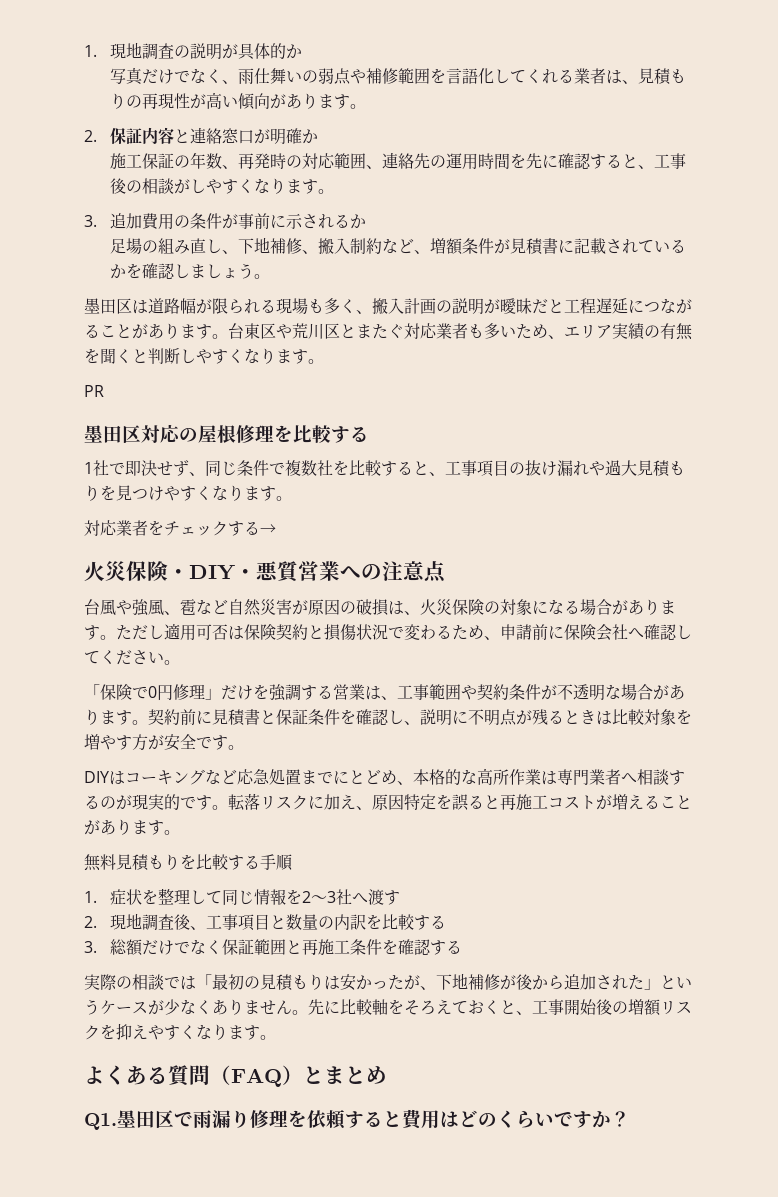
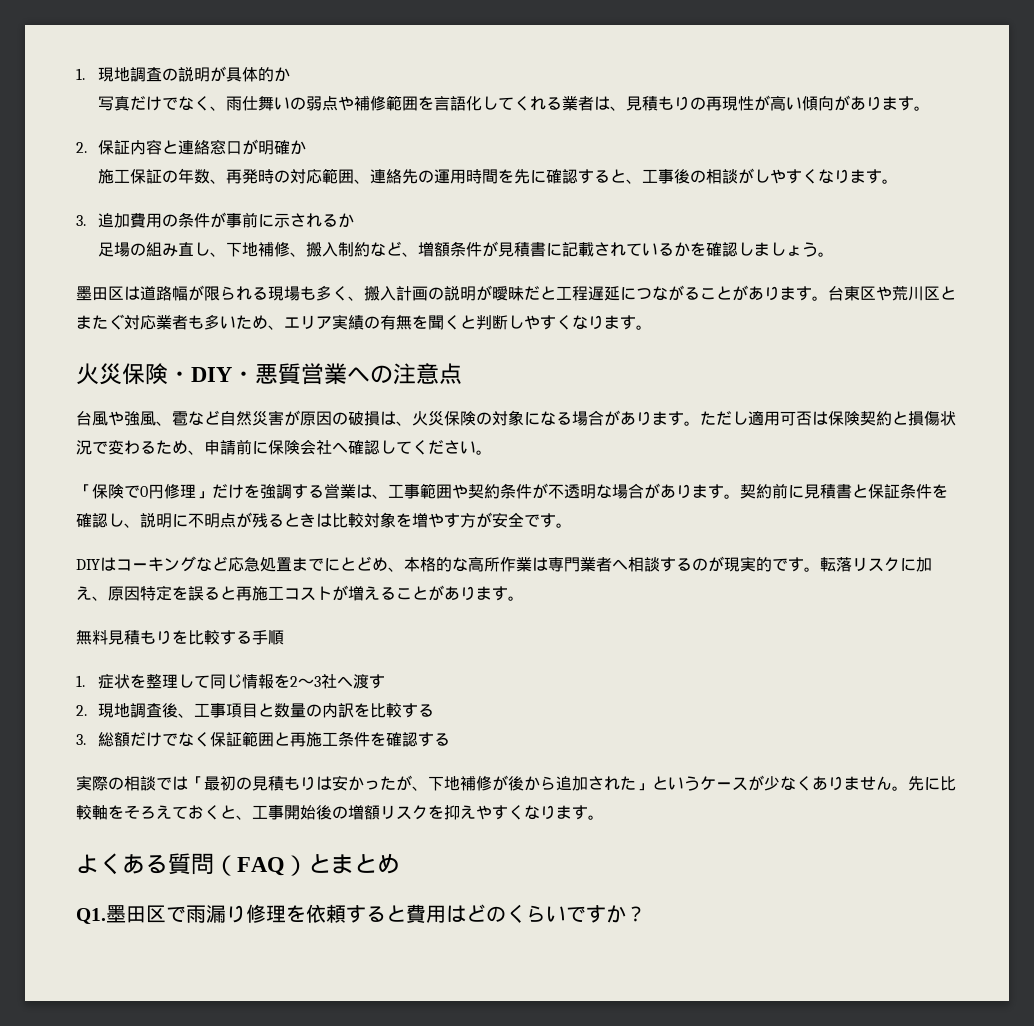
[84,385,104,397] [84,424,369,443] [84,460,685,477] [84,485,292,501] [84,520,276,536] // PR // 墨田区対応の屋根修理を比較する // 1社で即決せず、同じ条件で複数社を比較すると、工事項目の抜け漏れや過大見積もりを見つけやすくなります。 // 対応業者をチェックする→ -> (652, 327) none

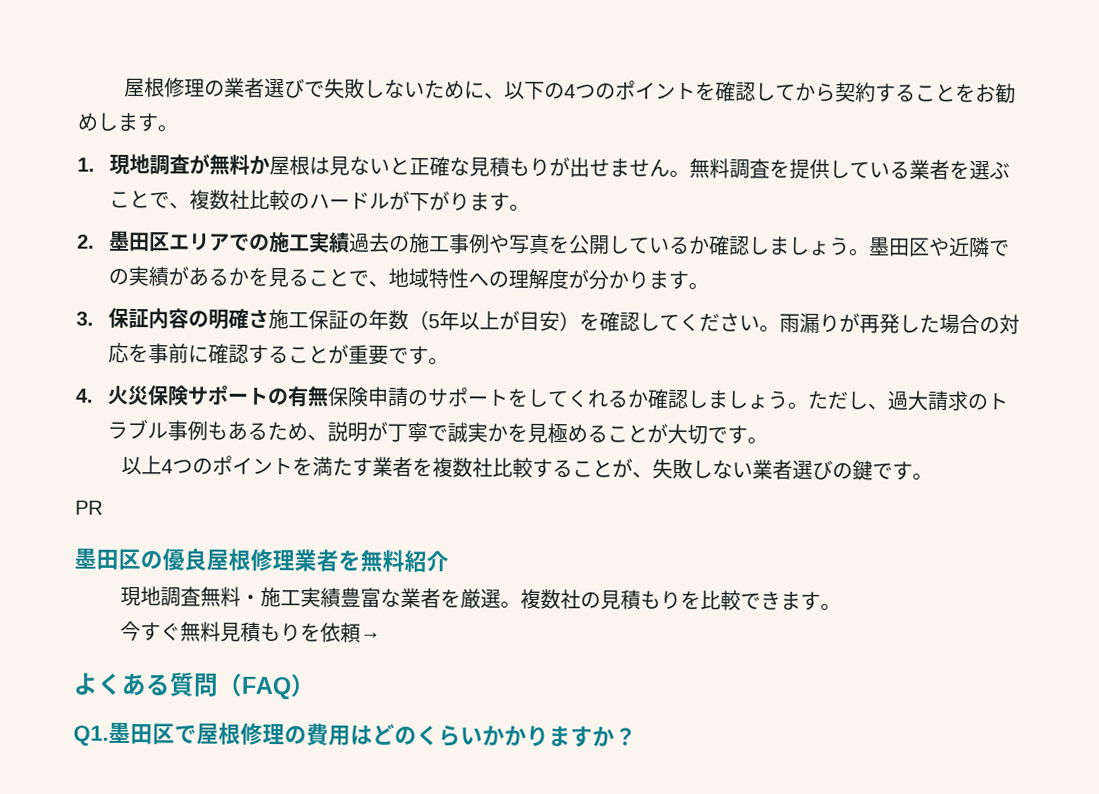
[76,66,290,82] [97,95,930,111] [76,142,87,153] 1.現地調査の説明が具体的か // 写真だけでなく、雨仕舞いの弱点や補修範囲を言語化してくれる業者は、見積もりの再現性が高い傾向があります。 // 2. -> [123,77,1016,104] [77,112,178,133] [77,153,1010,181] [108,189,530,212] [77,230,1010,258] [107,265,709,291] [76,311,94,326] 屋根修理の業者選びで失敗しないために、以下の4つのポイントを確認してから契約することをお勧めします。 // 1.現地調査が無料か屋根は見ないと正確な見積もりが出せません。無料調査を提供している業者を選ぶことで、複数社比較のハードルが下がります。 // 2.墨田区エリアでの施工実績過去の施工事例や写真を公開しているか確認しましょう。墨田区や近隣での実績があるかを見ることで、地域特性への理解度が分かります。 // 3.
[161,139,306,155] [97,168,898,184] [76,212,354,228] [97,241,834,257] [76,285,956,301] [76,314,652,330] [76,363,462,385] [76,410,956,426] [76,439,348,455] と連絡窓口が明確か // 施工保証の年数、再発時の対応範囲、連絡先の運用時間を先に確認すると、工事後の相談がしやすくなります。 // 3.追加費用の条件が事前に示されるか // 足場の組み直し、下地補修、搬入制約など、増額条件が見積書に記載されているかを確認しましょう。 // 墨田区は道路幅が限られる現場も多く、搬入計画の説明が曖昧だと工程遅延につながることがあります。台東区や荒川区とまたぐ対応業者も多いため、エリア実績の有無を聞くと判断しやすくなります。 // 火災保険・DIY・悪質営業への注意点 // 台風や強風、雹など自然災害が原因の破損は、火災保険の対象になる場合があります。ただし適用可否は保険契約と損傷状況で変わるため、申請前に保険会社へ -> [187,308,600,332] の明確さ施工保証の年数（5年以上が目安）を
[76,483,948,499] [76,512,572,528] [76,556,932,572] [76,585,524,601] // 「保険で0円修理」だけを強調する営業は、工事範囲や契約条件が不透明な場合があります。契約前に見積書と保証条件を確認し、説明に不明点が残るときは比較対象を増やす方が安全です。 // DIYはコーキングなど応急処置までにとどめ、本格的な高所作業は専門業者へ相談するのが現実的です。転落リスクに加え、原因特定を誤ると再施工コストが増えることがあります。 // -> [778,312,1020,335] [107,342,449,366] [75,385,1009,411] [106,418,768,445] [120,455,933,481] [75,500,103,515] [74,548,449,573] [119,586,841,612] [119,620,181,642] 雨漏りが再発した場合の対応を事前に確認することが重要です。 // 4.火災保険サポートの有無保険申請のサポートをしてくれるか確認しましょう。ただし、過大請求のトラブル事例もあるため、説明が丁寧で誠実かを見極めることが大切です。 // 以上4つのポイントを満たす業者を複数社比較することが、失敗しない業者選びの鍵です。 // PR // 墨田区の優良屋根修理業者を無料紹介 // 現地調査無料・施工実績豊富な業者を厳選。複数社の見積もりを比較できます。 // 今すぐ
[188,630,284,645] [76,673,385,689] [76,703,434,718] [76,731,450,747] [76,775,956,791] [76,805,604,820] 比較する手順 // 1.症状を整理して同じ情報を2〜3社へ渡す // 2.現地調査後、工事項目と数量の内訳を比較する // 3.総額だけでなく保証範囲と再施工条件を確認する // 実際の相談では「最初の見積もりは安かったが、下地補修が後から追加された」というケースが少なくありません。先に比較軸をそろえておくと、工事開始後の増額リスクを抑えやすくなります。 -> [319,622,381,643] 依頼→
[308,853,400,874] とまとめ -> (316, 686) none
[186,904,406,923] 雨漏り修理を依頼すると -> [196,722,307,745] 屋根修理の
[566,906,586,923] で -> [482,725,571,748] かかりま

